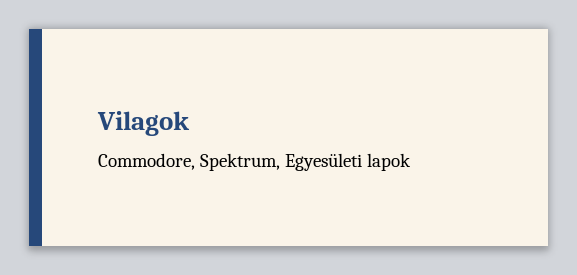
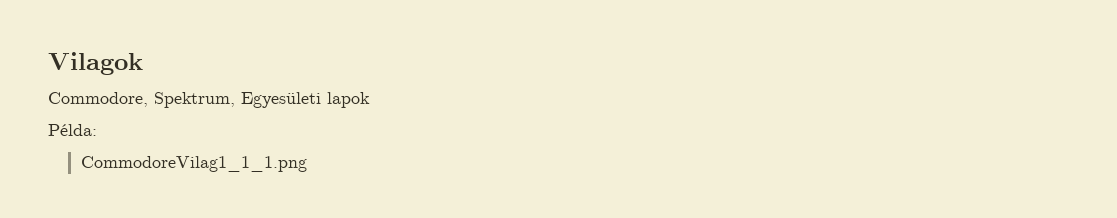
(412, 162) none -> [48,124,97,136] [80,156,307,172] // Példa: // CommodoreVilag1_1_1.png

